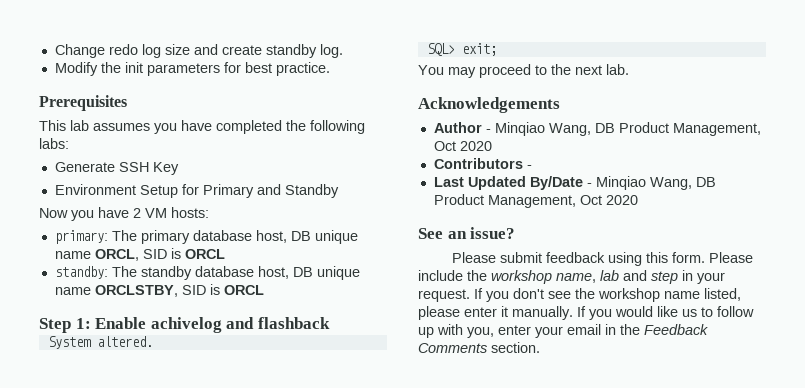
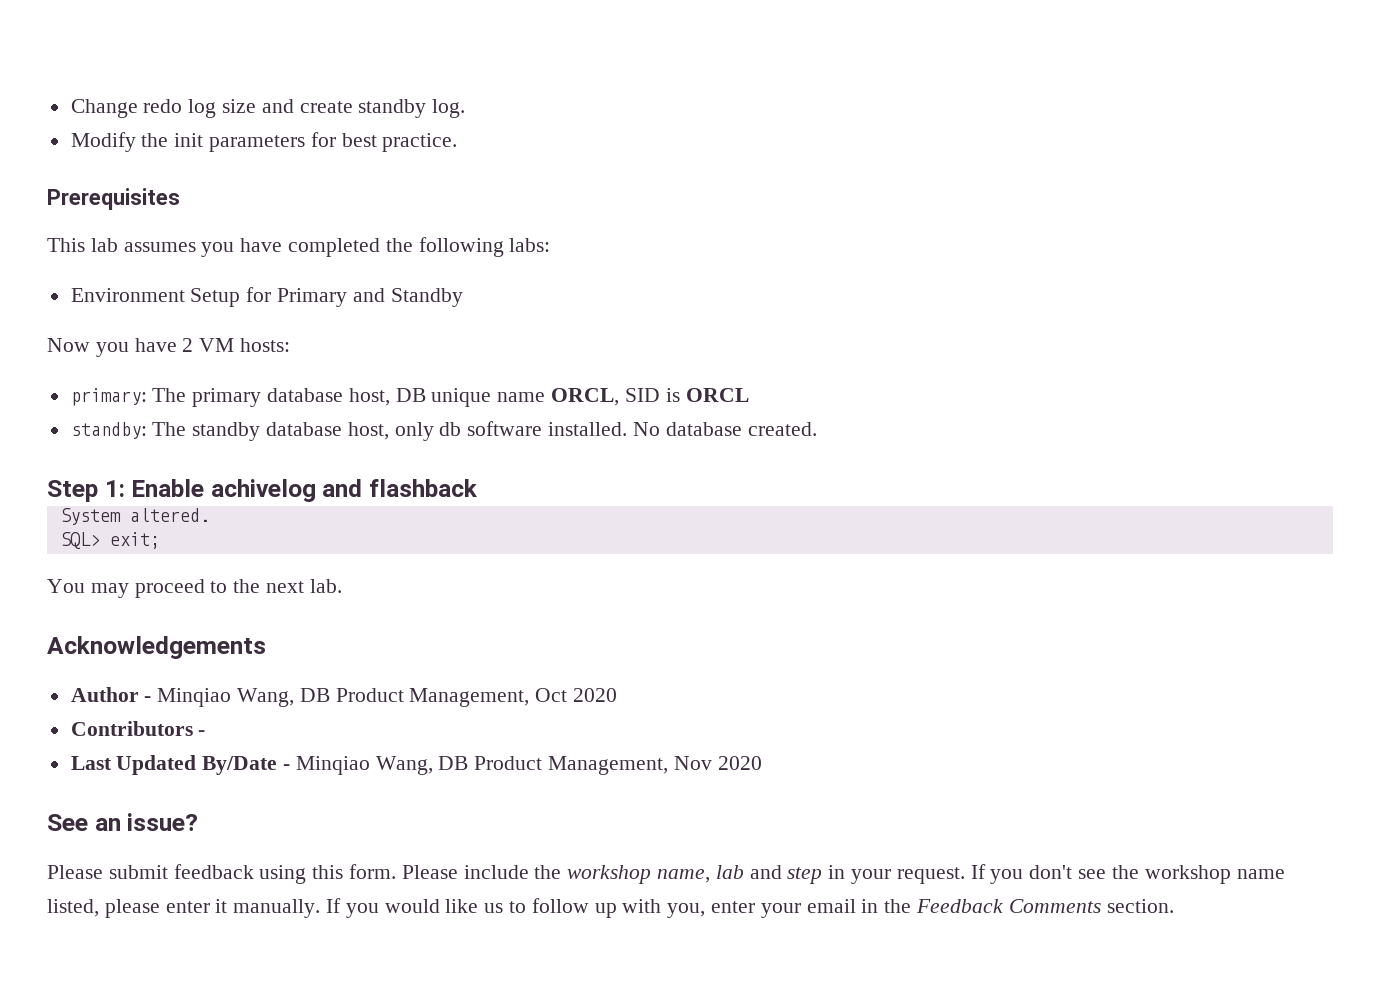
[54,162,179,175] // Generate SSH Key -> (551, 245) none
[292,266,360,280] [54,284,264,297] DB unique name ORCLSTBY, SID is ORCL -> [394,421,817,441] only db software installed. No database created.
[579,195,602,205] Oct -> [673,756,712,770] Nov

